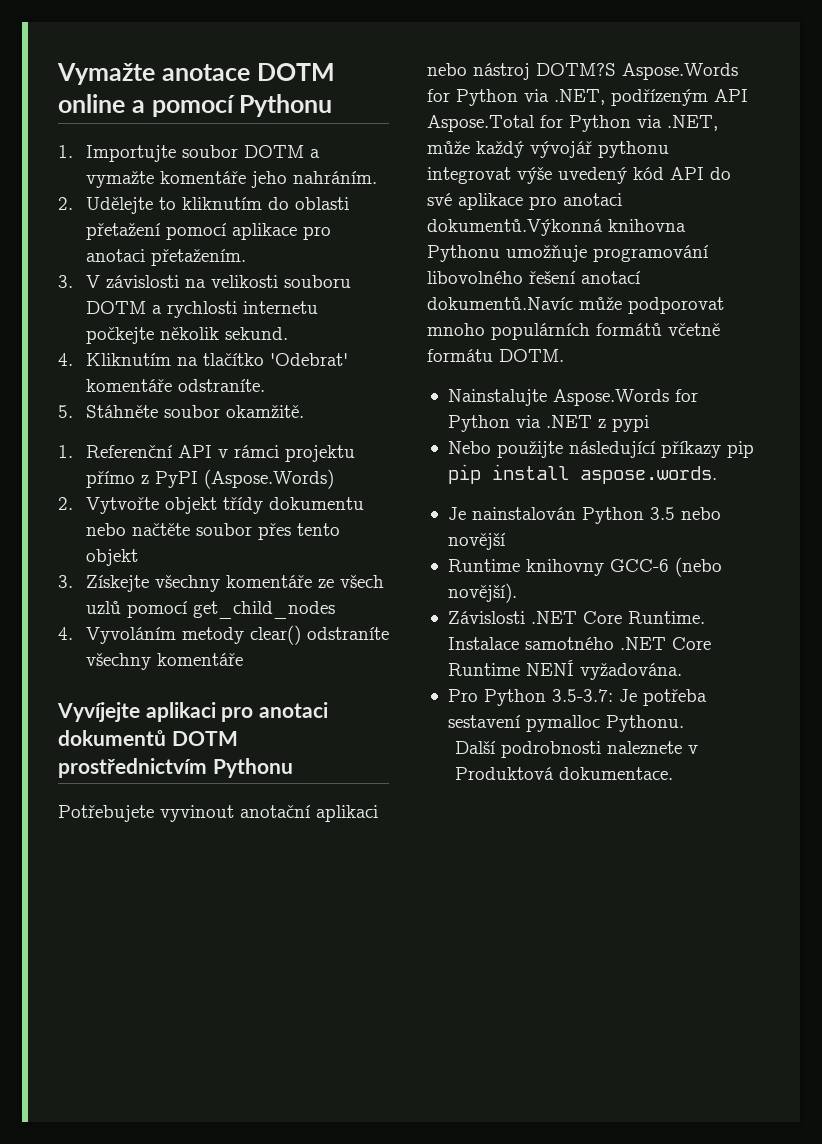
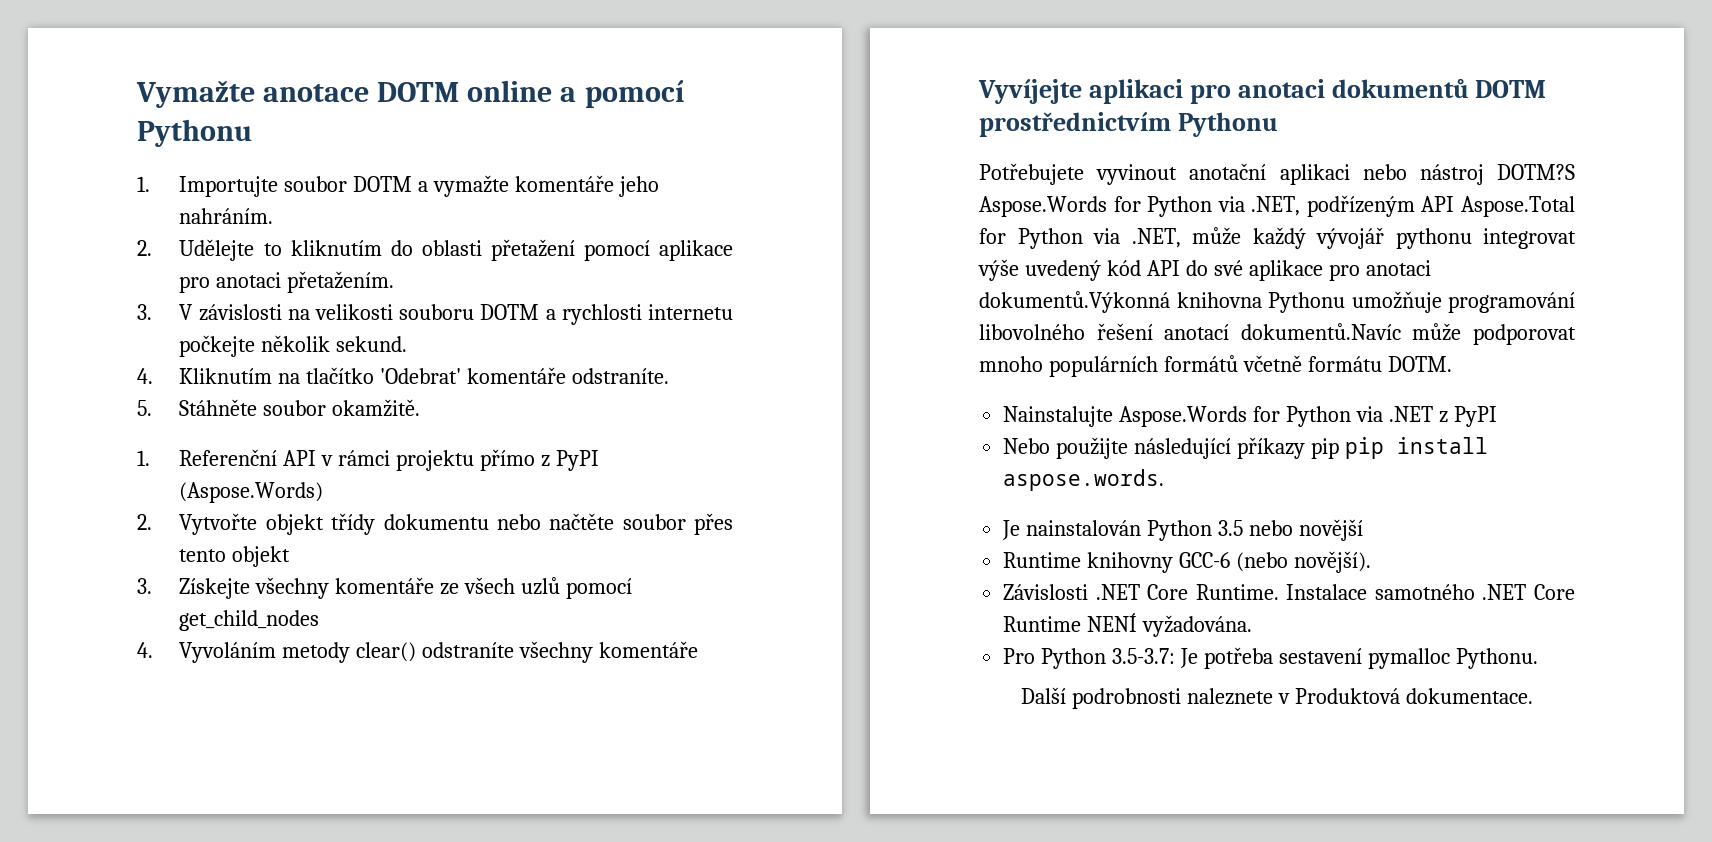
[611,415,649,432] pypi -> [1453,406,1497,427] PyPI

